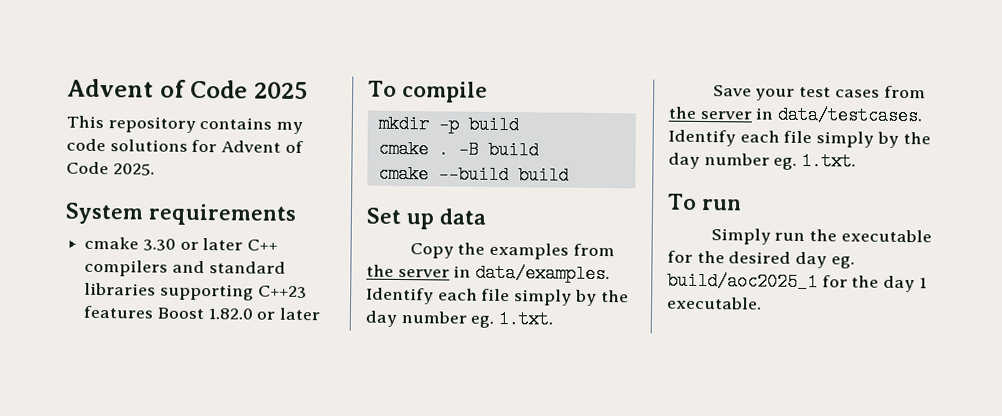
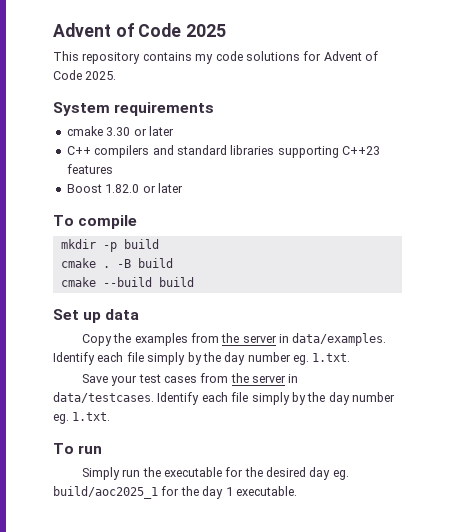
(244, 244) none -> (174, 131) //
(155, 312) none -> (113, 169) //

